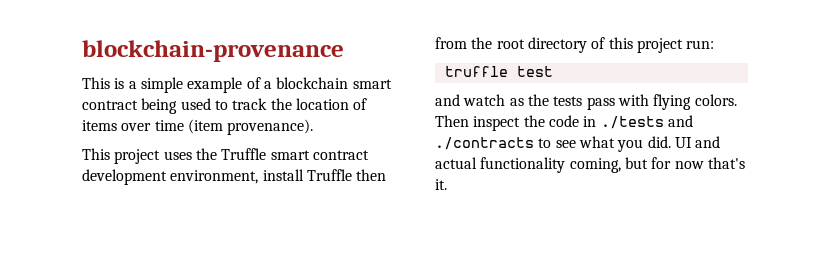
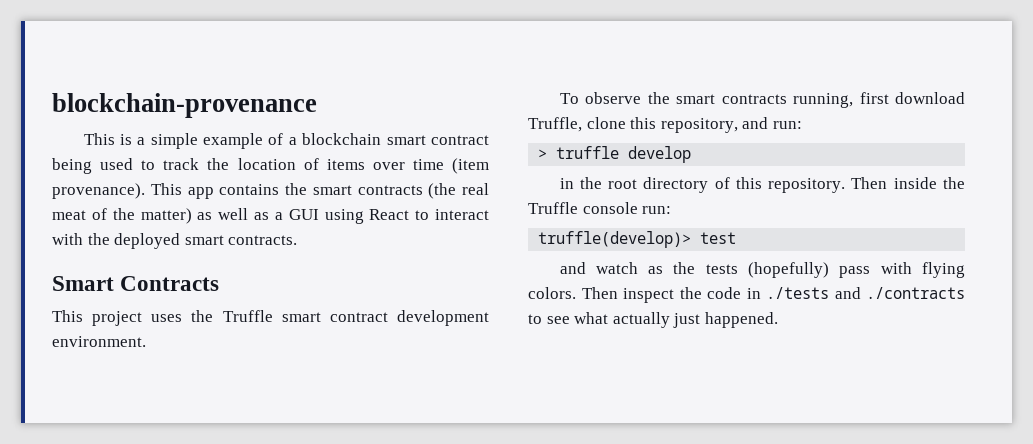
(314, 127) none -> [150,183,489,199] [52,208,489,224] [52,233,298,249] [52,276,220,291] This app contains the smart contracts (the real meat of the matter) as well as a GUI using React to interact with the deployed smart contracts. // Smart Contracts
[170,169,387,184] [435,37,467,49] environment, install Truffle then from -> [52,336,146,347] [559,92,965,108] [528,117,802,133] [538,146,692,163] [559,178,574,189] environment. // To observe the smart contracts running, first download Truffle, clone this repository, and run: // > truffle develop // in
[636,38,715,53] [444,66,508,77] project run: // truffle -> [768,177,965,193] [528,202,672,214] [538,231,692,248] repository. Then inside the Truffle console run: // truffle(develop)>
(583, 101) none -> [748,262,830,278] (hopefully)
[617,136,721,152] [435,157,745,173] [435,179,447,190] you did. UI and actual functionality coming, but for now that's it. -> [612,312,778,328] actually just happened.

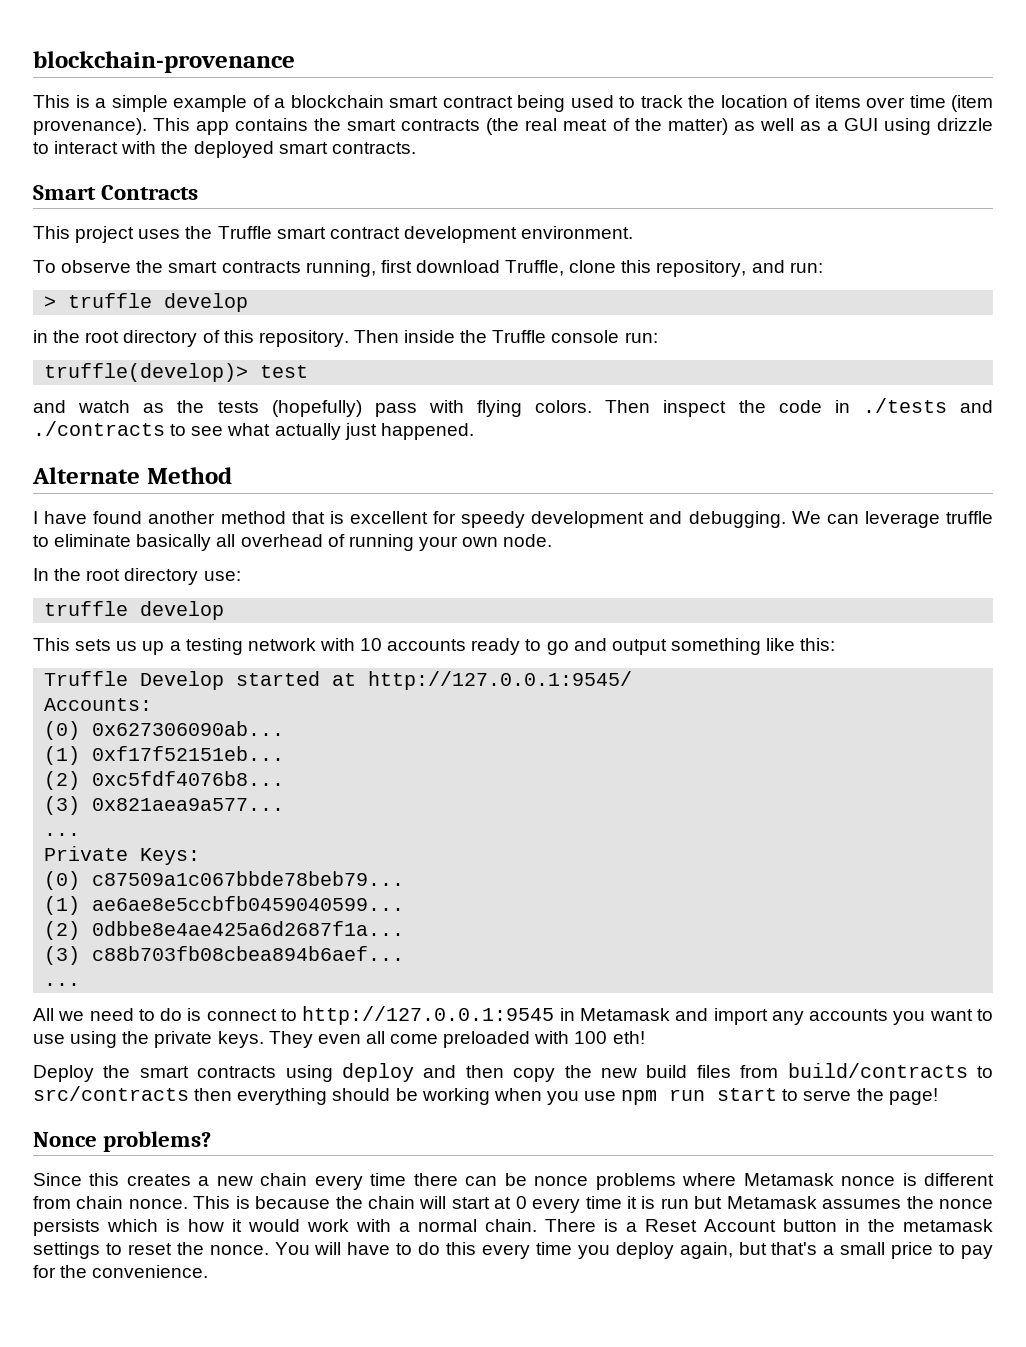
[369,209,410,220] React -> [937,118,994,131] drizzle
(778, 320) none -> [32,467,232,484] [33,511,993,528] [33,534,553,551] [33,568,241,585] [44,601,225,620] [33,638,836,655] [44,671,633,690] [44,698,153,711] [44,721,285,740] [44,746,285,765] [44,771,285,790] [44,796,285,815] [44,833,81,836] [44,846,201,865] [44,871,405,890] [44,896,405,915] [44,921,405,940] [44,946,405,965] [44,983,81,986] [33,1006,993,1025] [33,1031,645,1048] [33,1063,993,1082] [33,1086,938,1105] [33,1131,212,1152] [33,1173,995,1190] [33,1196,994,1213] [33,1219,993,1236] [33,1242,993,1259] [33,1265,209,1278] // Alternate Method // I have found another method that is excellent for speedy development and debugging. We can leverage truffle to eliminate basically all overhead of running your own node. // In the root directory use: // truffle develop // This sets us up a testing network with 10 accounts ready to go and output something like this: // Truffle Develop started at http://127.0.0.1:9545/ // Accounts: // (0) 0x627306090ab... // (1) 0xf17f52151eb... // (2) 0xc5fdf4076b8... // (3) 0x821aea9a577... // ... // Private Keys: // (0) c87509a1c067bbde78beb79... // (1) ae6ae8e5ccbfb0459040599... // (2) 0dbbe8e4ae425a6d2687f1a... // (3) c88b703fb08cbea894b6aef... // ... // All we need to do is connect to http://127.0.0.1:9545 in Metamask and import any accounts you want to use using the private keys. They even all come preloaded with 100 eth! // Deploy the smart contracts using deploy and then copy the new build files from build/contracts to src/contracts then everything should be working when you use npm run start to serve the page! // Nonce problems? // Since this creates a new chain every time there can be nonce problems where Metamask nonce is different from chain nonce. This is because the chain will start at 0 every time it is run but Metamask assumes the nonce persists which is how it would work with a normal chain. There is a Reset Account button in the metamask settings to reset the nonce. You will have to do this every time you deploy again, but that's a small price to pay for the convenience.

